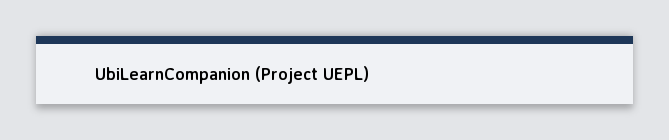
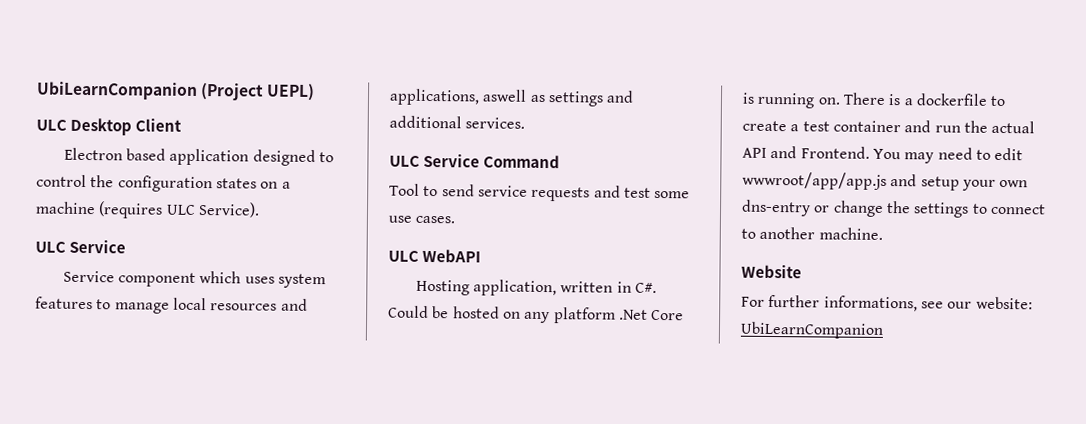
(369, 74) none -> [36,117,183,136] [63,147,335,167] [36,174,291,193] [35,201,260,219] [35,239,127,254] [62,270,327,289] [35,296,308,314] [389,88,635,107] [389,115,526,129] [389,153,561,169] [389,183,691,202] [388,215,456,224] [388,248,482,263] [415,279,658,297] [388,305,685,324] [742,92,1007,109] [742,120,1036,134] [742,145,1024,164] [742,171,1029,191] [741,199,1046,218] [741,226,883,240] [741,264,802,279] [741,294,1033,312] [740,321,884,339] // ULC Desktop Client // Electron based application designed to control the configuration states on a machine (requires ULC Service). // ULC Service // Service component which uses system features to manage local resources and applications, aswell as settings and additional services. // ULC Service Command // Tool to send service requests and test some use cases. // ULC WebAPI // Hosting application, written in C#. Could be hosted on any platform .Net Core is running on. There is a dockerfile to create a test container and run the actual API and Frontend. You may need to edit wwwroot/app/app.js and setup your own dns-entry or change the settings to connect to another machine. // Website // For further informations, see our website: UbiLearnCompanion

